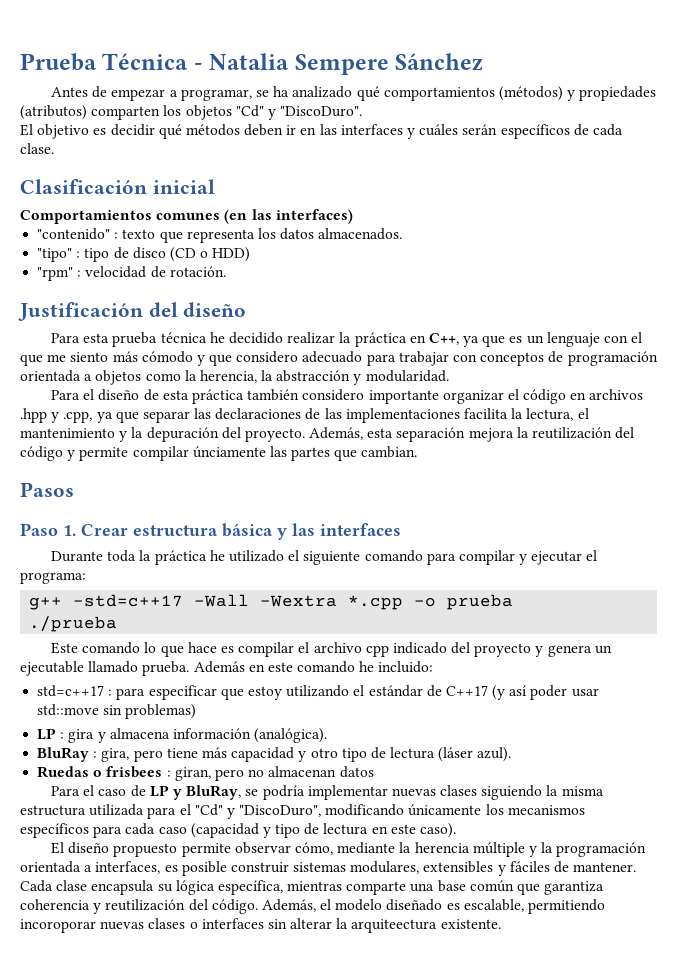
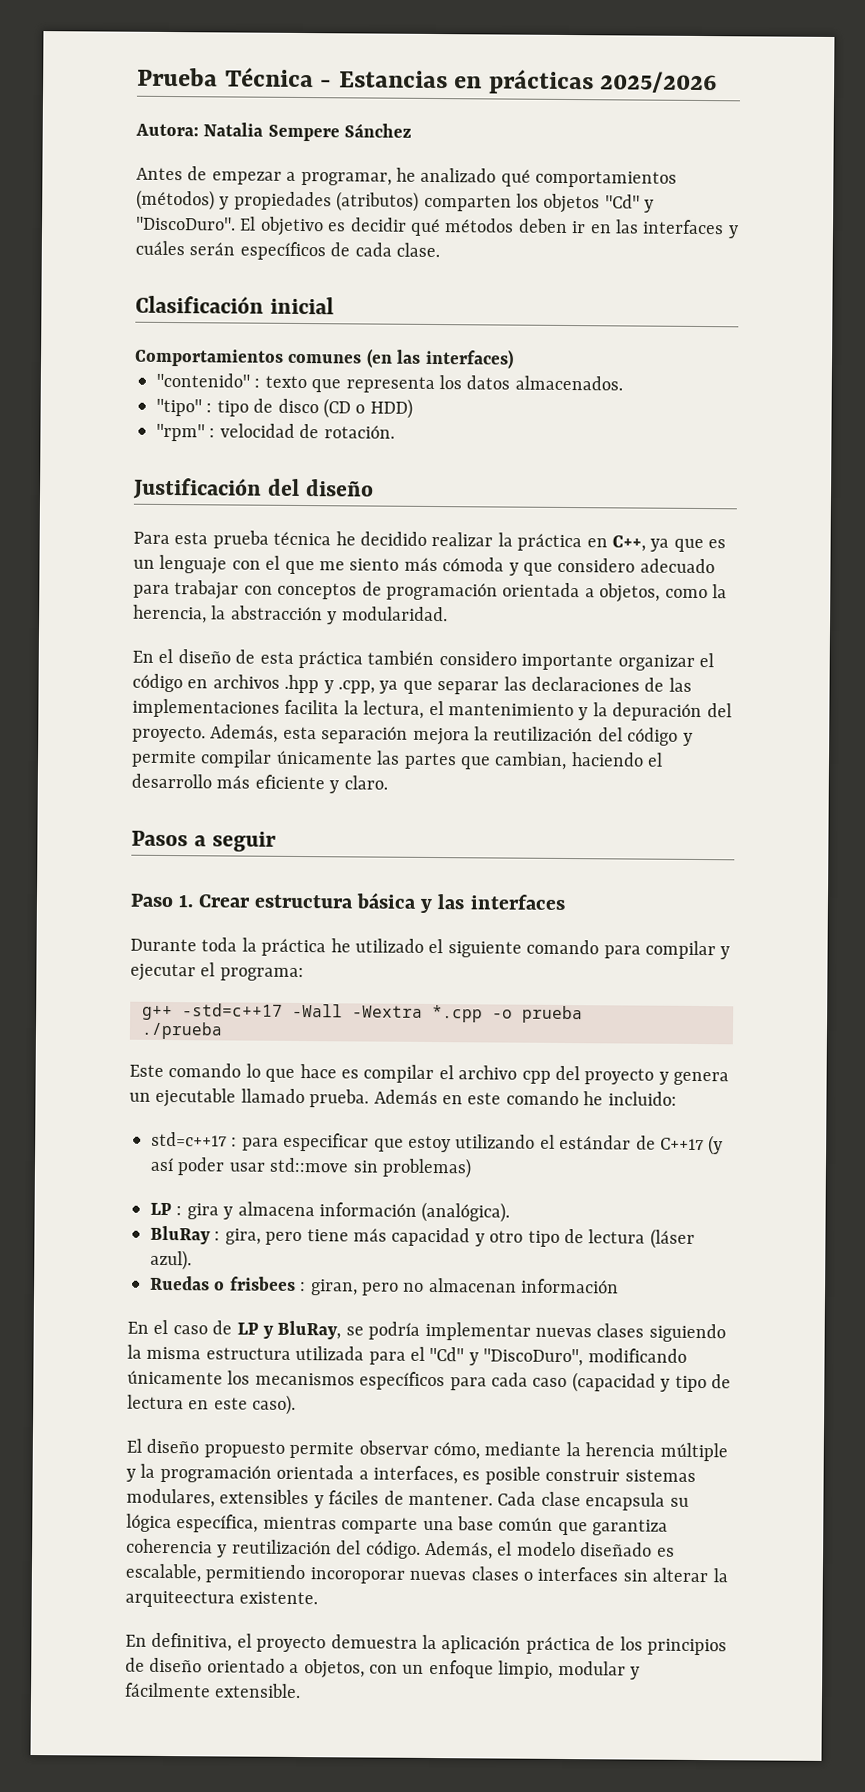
(203, 66) none -> [338,69,718,95] [135,123,199,137] Estancias en prácticas 2025/2026 // Autora:
[255,86,290,97] se ha -> [396,167,416,182] he
(363, 111) // -> (236, 223) none
[141,351,193,363] cómodo -> [442,557,505,572] cómoda
[95,370,142,385] objetos -> [599,583,661,603] objetos,
[51,390,81,400] Para -> [132,650,154,663] En
[192,446,266,458] únciamente -> [275,750,373,765] únicamente
[361,446,418,458] cambian. -> [494,751,664,771] [131,773,388,794] cambian, haciendo el desarrollo más eficiente y claro.
(74, 489) none -> [193,831,276,852] a seguir
[392,642,447,654] indicado -> (551, 1077) none
[339,766,374,778] [51,786,81,796] datos // Para -> [521,1278,620,1294] [127,1321,149,1334] información // En
(501, 924) none -> [125,1632,727,1656] [125,1657,640,1680] [124,1682,302,1699] // En definitiva, el proyecto demuestra la aplicación práctica de los principios de diseño orientado a objetos, con un enfoque limpio, modular y fácilmente extensible.

